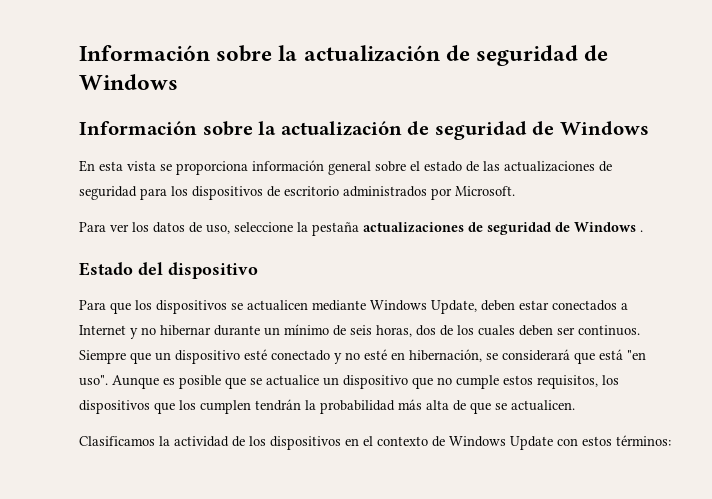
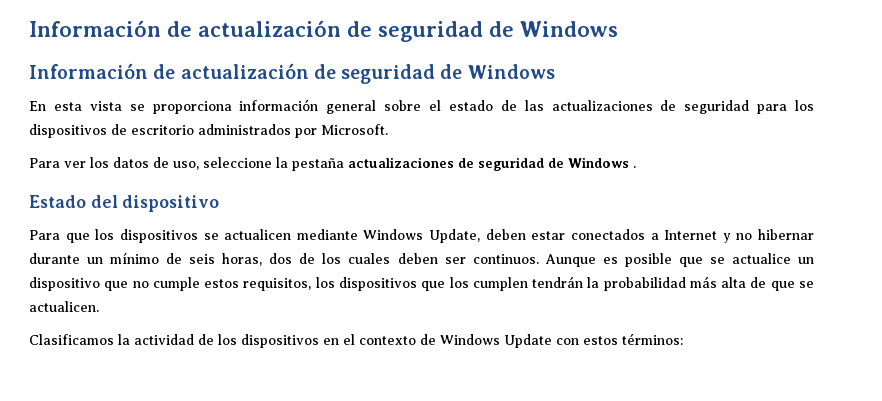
[79,45,298,62] Información sobre la -> [29,20,192,37] Información de
[202,121,277,136] sobre la -> [153,64,176,79] de
[79,349,646,364] [79,375,108,386] Siempre que un dispositivo esté conectado y no esté en hibernación, se considerará que está "en uso". -> (539, 259) none

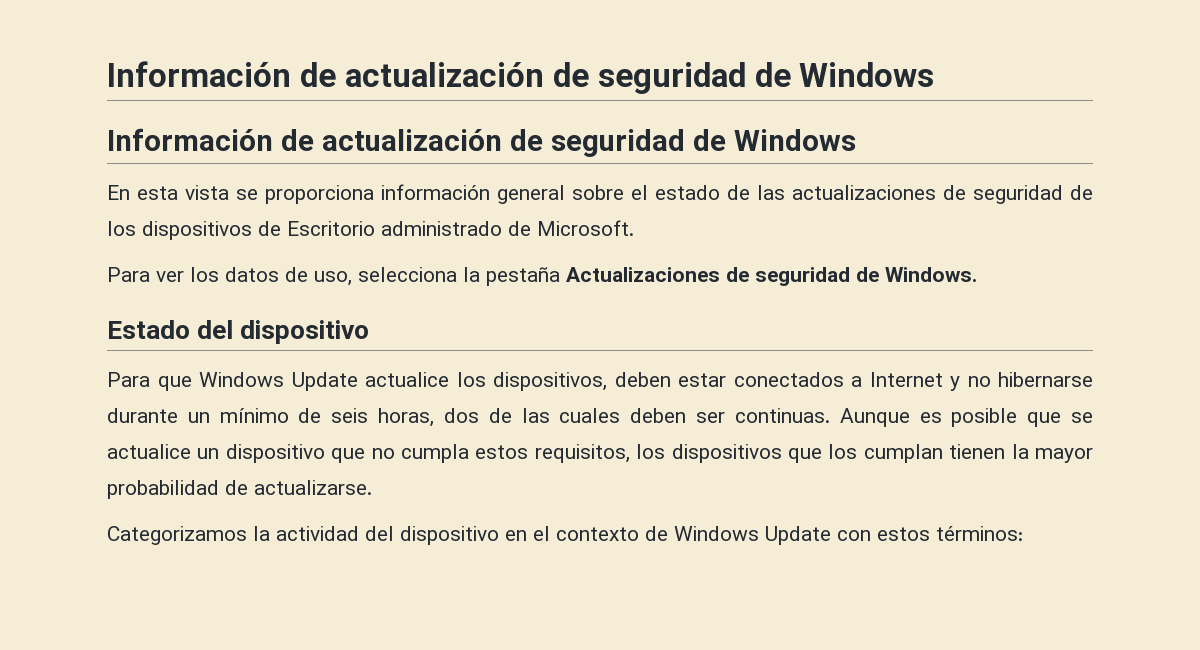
[757,104,788,114] para -> [1070,185,1093,200] de
[131,124,317,138] escritorio administrados por -> [287,221,531,236] Escritorio administrado de
[203,157,272,168] seleccione -> [358,267,457,282] selecciona
[348,157,636,171] actualizaciones de seguridad de Windows . -> [566,267,977,286] Actualizaciones de seguridad de Windows.
[95,229,480,243] los dispositivos se actualicen mediante Windows Update, -> [199,372,607,391] Windows Update actualice los dispositivos,
[758,229,814,240] hibernar -> [998,372,1093,387] hibernarse
[322,253,342,264] los -> [521,408,550,423] las
[472,254,539,264] continuos. -> [734,408,830,423] continuas.
[152,277,200,291] cumple -> [401,444,469,463] cumpla
[472,276,815,291] [29,301,99,312] [29,334,319,348] cumplen tendrán la probabilidad más alta de que se actualicen. // Clasificamos la actividad de los dispositivos -> [863,444,1093,463] [107,480,372,499] [107,526,499,545] cumplan tienen la mayor probabilidad de actualizarse. // Categorizamos la actividad del dispositivo

